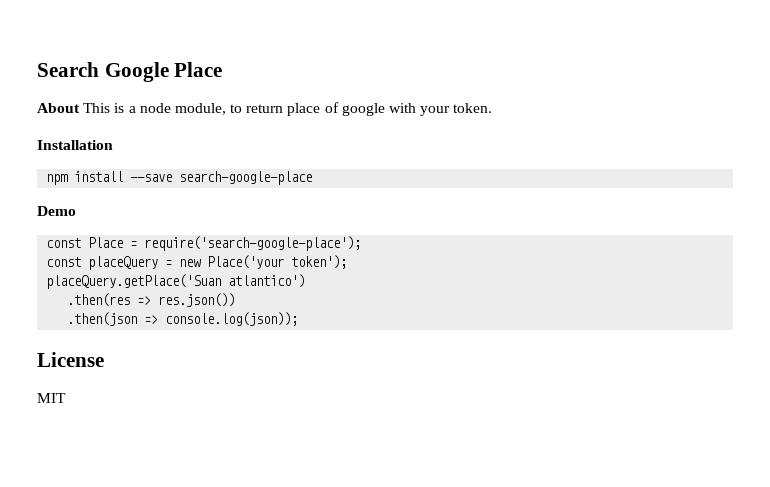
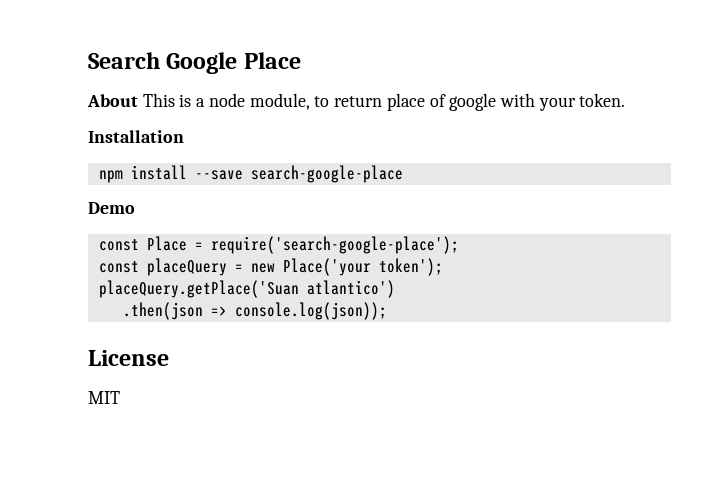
[67,293,236,307] // .then(res => res.json()) -> (395, 289) none

